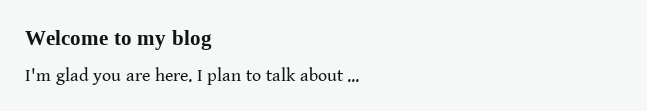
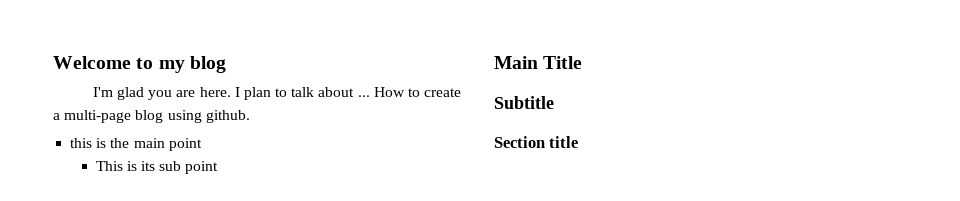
(360, 80) none -> [373,87,462,97] [53,110,250,123] [70,138,202,151] [95,161,219,174] [494,56,583,69] [494,96,554,109] [494,136,579,148] How to create a multi-page blog using github. // this is the main point // This is its sub point // Main Title // Subtitle // Section title

